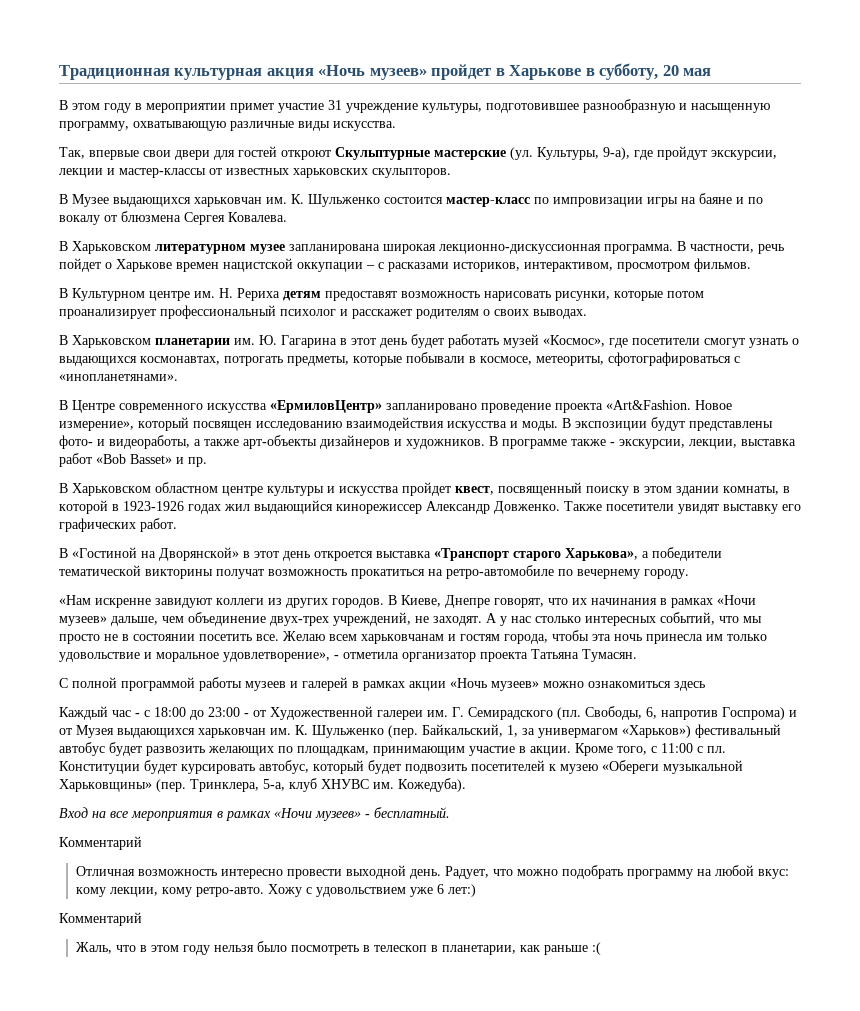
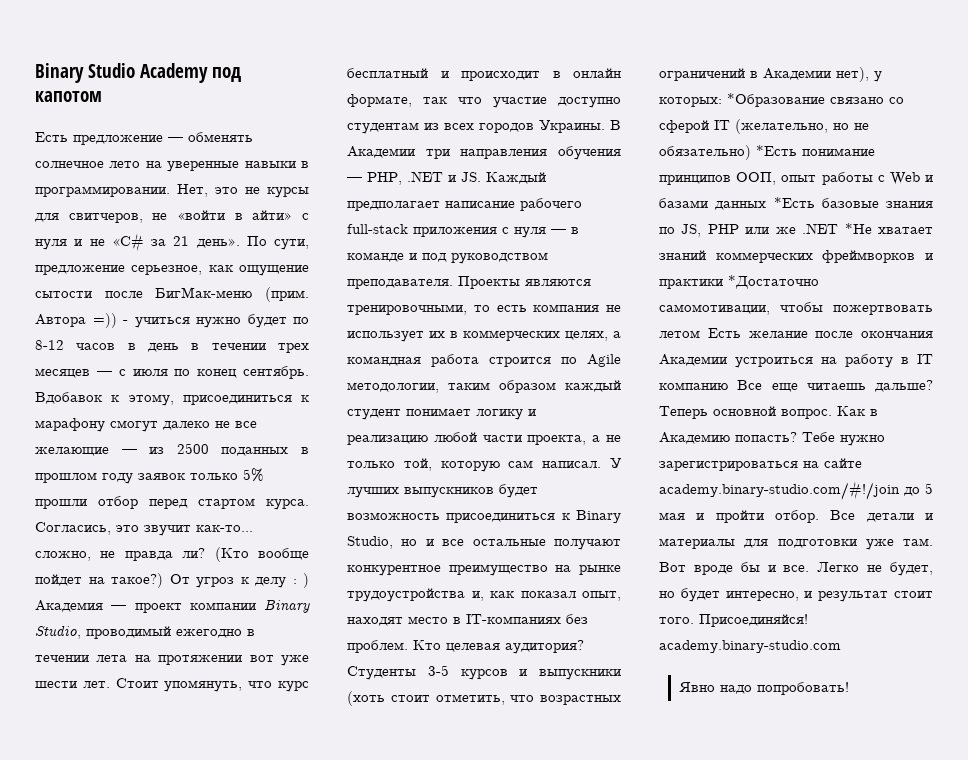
[59,63,712,80] [59,99,770,113] [59,121,396,131] [59,146,777,160] [59,168,451,178] [59,193,763,207] [59,211,287,225] [59,241,784,254] [59,258,751,272] [59,288,704,301] [59,305,587,319] [59,334,799,348] [59,352,740,366] [59,374,178,381] [59,400,732,413] [59,417,773,431] [59,435,796,449] [59,453,207,467] [59,482,790,496] [59,500,801,514] [59,518,177,532] [59,547,722,561] [59,565,689,579] [59,595,756,608] [59,612,762,626] [59,630,767,644] [59,649,637,662] [59,677,705,691] [59,706,797,720] [59,724,781,738] [59,742,726,756] [59,760,743,774] [59,778,466,792] [59,807,450,821] [59,836,142,850] [75,865,789,879] [75,884,476,897] [59,912,142,926] [75,941,601,955] Традиционная культурная акция «Ночь музеев» пройдет в Харькове в субботу, 20 мая // В этом году в мероприятии примет участие 31 учреждение культуры, подготовившее разнообразную и насыщенную программу, охватывающую различные виды искусства. // Так, впервые свои двери для гостей откроют Скульптурные мастерские (ул. Культуры, 9-а), где пройдут экскурсии, лекции и мастер-классы от известных харьковских скульпторов. // В Музее выдающихся харьковчан им. К. Шульженко состоится мастер-класс по импровизации игры на баяне и по вокалу от блюзмена Сергея Ковалева. // В Харьковском литературном музее запланирована широкая лекционно-дискуссионная программа. В частности, речь пойдет о Харькове времен нацистской оккупации – с расказами историков, интерактивом, просмотром фильмов. // В Культурном центре им. Н. Рериха детям предоставят возможность нарисовать рисунки, которые потом проанализирует профессиональный психолог и расскажет родителям о своих выводах. // В Харьковском планетарии им. Ю. Гагарина в этот день будет работать музей «Космос», где посетители смогут узнать о выдающихся космонавтах, потрогать предметы, которые побывали в космосе, метеориты, сфотографироваться с «инопланетянами». // В Центре современного искусства «ЕрмиловЦентр» запланировано проведение проекта «Art&Fashion. Новое измерение», который посвящен исследованию взаимодействия искусства и моды. В экспозиции будут представлены фото- и видеоработы, а также арт-объекты дизайнеров и художников. В программе также - экскурсии, лекции, выставка работ «Bob Basset» и пр. // В Харьковском областном центре культуры и искусства пройдет квест, посвященный поиску в этом здании комнаты, в которой в 1923-1926 годах жил выдающийся кинорежиссер Александр Довженко. Также посетители увидят выставку его графических работ. // В «Гостиной на Дворянской» в этот день откроется выставка «Транспорт старого Харькова», а победители тематической викторины получат возможность прокатиться на ретро-автомобиле по вечернему городу. // «Нам искренне завидуют коллеги из других городов. В Киеве, Днепре говорят, что их начинания в рамках «Ночи музеев» дальше, чем объединение двух-трех учреждений, не заходят. А у нас столько интересных событий, что мы просто не в состоянии посетить все. Желаю всем харьковчанам и гостям города, чтобы эта ночь принесла им только удовольствие и моральное удовлетворение», - отметила организатор проекта Татьяна Тумасян. // С полной программой работы музеев и галерей в рамках акции «Ночь музеев» можно ознакомиться здесь // Каждый час - с 18:00 до 23:00 - от Художественной галереи им. Г. Семирадского (пл. Свободы, 6, напротив Госпрома) и от Музея выдающихся харьковчан им. К. Шульженко (пер. Байкальский, 1, за универмагом «Харьков») фестивальный автобус будет развозить желающих по площадкам, принимающим участие в акции. Кроме того, с 11:00 с пл. Конституции будет курсировать автобус, который будет подвозить посетителей к музею «Обереги музыкальной Харьковщины» (пер. Тринклера, 5-а, клуб ХНУВС им. Кожедуба). // Вход на все мероприятия в рамках «Ночи музеев» - бесплатный. // Комментарий // Отличная возможность интересно провести выходной день. Радует, что можно подобрать программу на любой вкус: кому лекции, кому ретро-авто. Хожу с удовольствием уже 6 лет:) // Комментарий // Жаль, что в этом году нельзя было посмотреть в телескоп в планетарии, как раньше :( -> [35,63,241,83] [35,91,102,102] [35,132,253,145] [35,161,309,172] [35,184,309,198] [35,210,309,223] [35,233,309,252] [35,265,309,276] [35,287,309,302] [35,313,309,328] [35,340,309,353] [35,366,309,379] [35,392,310,406] [35,418,257,432] [35,443,309,456] [35,468,264,484] [35,496,309,510] [35,522,253,536] [35,547,309,562] [35,573,309,588] [35,600,310,613] [35,625,255,639] [35,655,309,666] [35,678,309,692] [347,68,621,81] [347,94,621,108] [347,120,621,134] [347,146,621,160] [347,171,546,185] [347,198,582,211] [347,224,579,238] [347,252,548,264] [347,276,591,289] [347,304,621,315] [347,330,621,342] [347,354,621,367] [347,380,621,393] [347,408,536,420] [347,432,621,445] [347,458,621,472] [347,484,538,498] [347,510,621,523] [347,536,621,550] [347,564,621,576] [347,588,621,602] [347,614,588,626] [347,640,584,654] [347,665,621,680] [347,691,621,706] [659,67,882,82] [659,93,904,107] [659,119,869,134] [659,145,875,160] [659,172,933,185] [659,197,933,210] [659,223,933,237] [659,250,933,263] [659,275,819,289] [659,302,933,315] [659,328,933,338] [659,354,933,368] [659,380,933,392] [659,406,878,419] [659,432,885,446] [659,458,862,471] [659,481,933,500] [659,510,933,523] [659,538,933,550] [659,562,933,576] [659,588,933,602] [659,614,808,627] [659,640,841,653] [678,682,849,695] Binary Studio Academy под капотом // Есть предложение — обменять солнечное лето на уверенные навыки в программировании. Нет, это не курсы для свитчеров, не «войти в айти» с нуля и не «C# за 21 день». По сути, предложение серьезное, как ощущение сытости после БигМак-меню (прим. Автора =)) - учиться нужно будет по 8-12 часов в день в течении трех месяцев — с июля по конец сентябрь. Вдобавок к этому, присоединиться к марафону смогут далеко не все желающие — из 2500 поданных в прошлом году заявок только 5% прошли отбор перед стартом курса. Согласись, это звучит как-то... сложно, не правда ли? (Кто вообще пойдет на такое?) От угроз к делу : ) Академия — проект компании Binary Studio, проводимый ежегодно в течении лета на протяжении вот уже шести лет. Стоит упомянуть, что курс бесплатный и происходит в онлайн формате, так что участие доступно студентам из всех городов Украины. В Академии три направления обучения — PHP, .NET и JS. Каждый предполагает написание рабочего full-stack приложения с нуля — в команде и под руководством преподавателя. Проекты являются тренировочными, то есть компания не использует их в коммерческих целях, а командная работа строится по Agile методологии, таким образом каждый студент понимает логику и реализацию любой части проекта, а не только той, которую сам написал. У лучших выпускников будет возможность присоединиться к Binary Studio, но и все остальные получают конкурентное преимущество на рынке трудоустройства и, как показал опыт, находят место в IT-компаниях без проблем. Кто целевая аудитория? Студенты 3-5 курсов и выпускники (хоть стоит отметить, что возрастных ограничений в Академии нет), у которых: *Образование связано со сферой IT (желательно, но не обязательно) *Есть понимание принципов ООП, опыт работы с Web и базами данных *Есть базовые знания по JS, PHP или же .NET *Не хватает знаний коммерческих фреймворков и практики *Достаточно самомотивации, чтобы пожертвовать летом Есть желание после окончания Академии устроиться на работу в IT компанию Все еще читаешь дальше? Теперь основной вопрос. Как в Академию попасть? Тебе нужно зарегистрироваться на сайте academy.binary-studio.com/#!/join до 5 мая и пройти отбор. Все детали и материалы для подготовки уже там. Вот вроде бы и все. Легко не будет, но будет интересно, и результат стоит того. Присоединяйся! academy.binary-studio.com // Явно надо попробовать!

